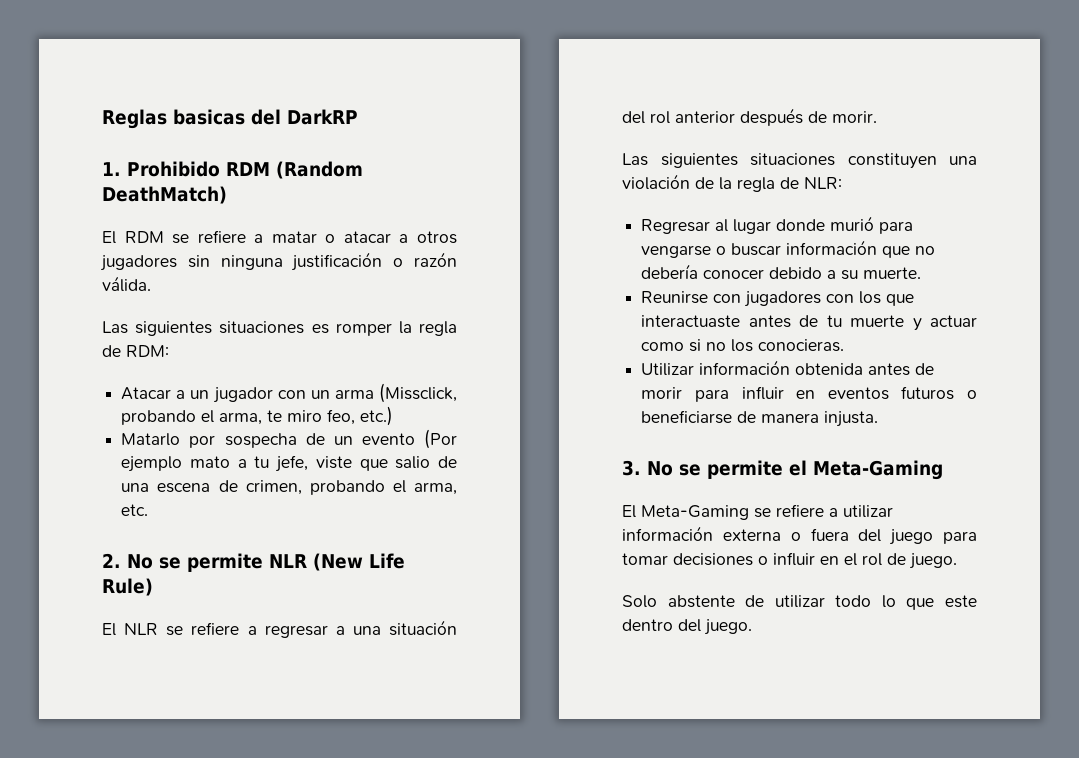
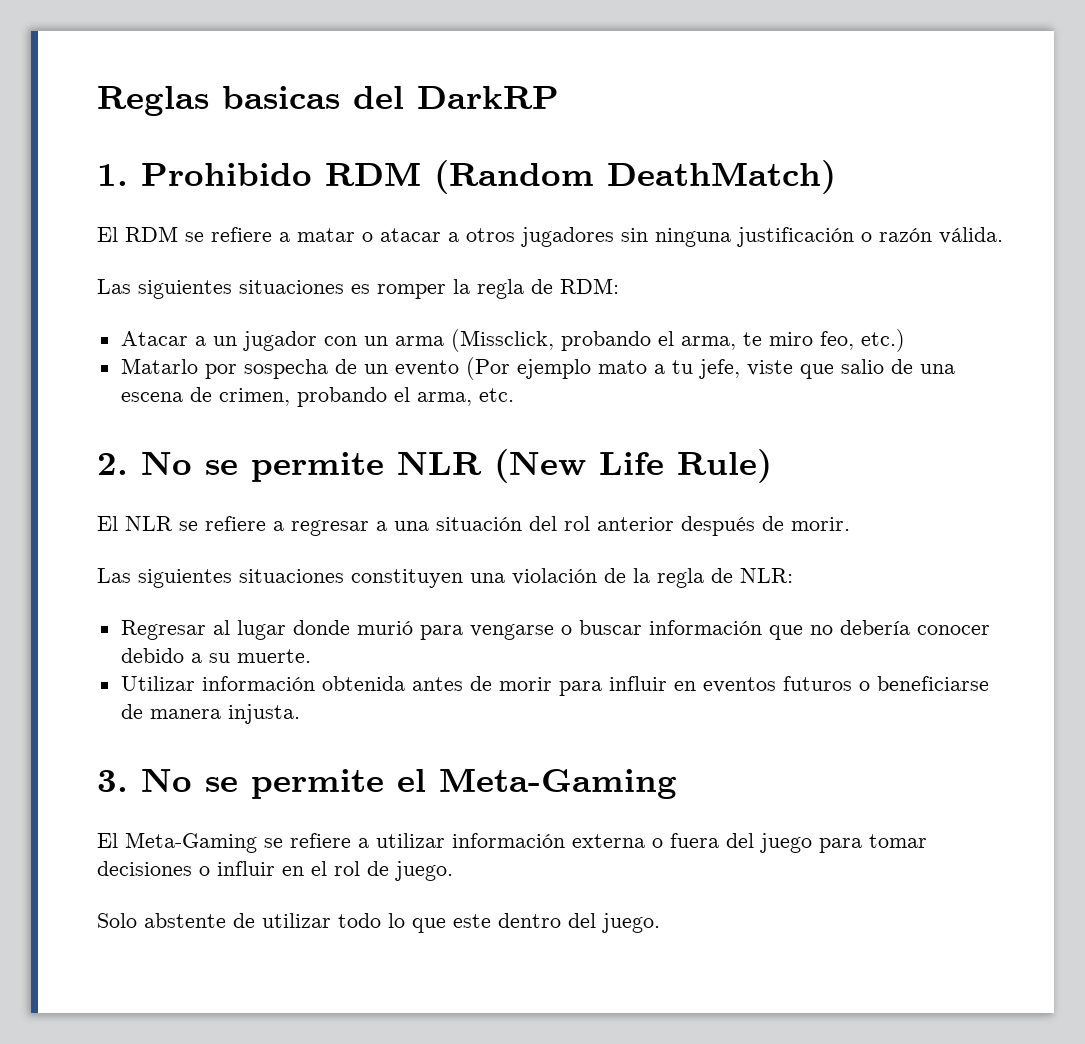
[641,291,915,307] [641,315,977,331] [641,339,845,352] // Reunirse con jugadores con los que interactuaste antes de tu muerte y actuar como si no los conocieras. -> (311, 656) none

